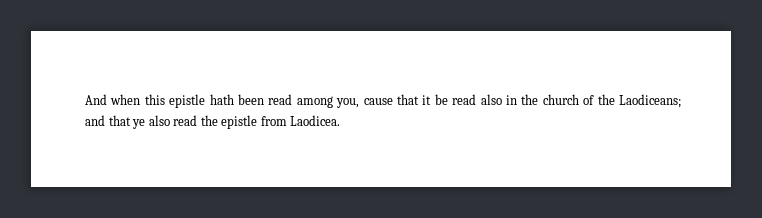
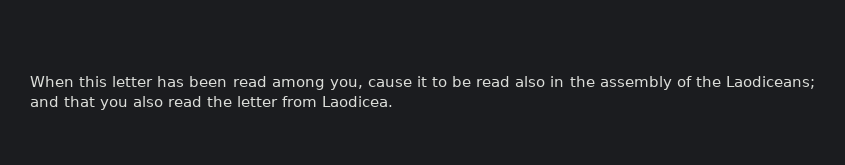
[85,94,234,108] And when this epistle hath -> [30,76,185,87] When this letter has
[396,94,432,105] that it -> [416,76,448,87] it to
[542,94,579,105] church -> [599,76,672,90] assembly
[132,119,146,129] ye -> [100,99,128,110] you
[221,115,258,129] epistle -> [237,96,278,107] letter

